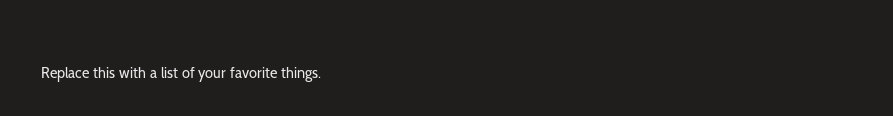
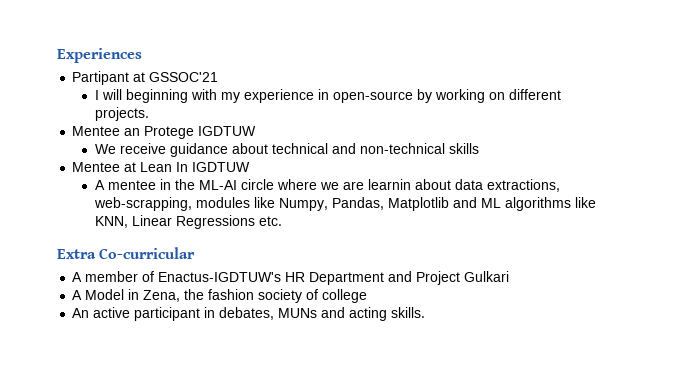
[41,67,322,82] Replace this with a list of your favorite things. -> [57,48,142,63] [72,71,219,85] [94,89,561,103] [94,107,149,121] [72,126,257,139] [94,143,479,157] [72,162,251,172] [94,179,560,192] [93,197,596,211] [94,215,282,229] [57,247,196,259] [72,271,510,285] [72,289,368,303] [72,307,426,321] Experiences // Partipant at GSSOC'21 // I will beginning with my experience in open-source by working on different projects. // Mentee an Protege IGDTUW // We receive guidance about technical and non-technical skills // Mentee at Lean In IGDTUW // A mentee in the ML-AI circle where we are learnin about data extractions, web-scrapping, modules like Numpy, Pandas, Matplotlib and ML algorithms like KNN, Linear Regressions etc. // Extra Co-curricular // A member of Enactus-IGDTUW's HR Department and Project Gulkari // A Model in Zena, the fashion society of college // An active participant in debates, MUNs and acting skills.

